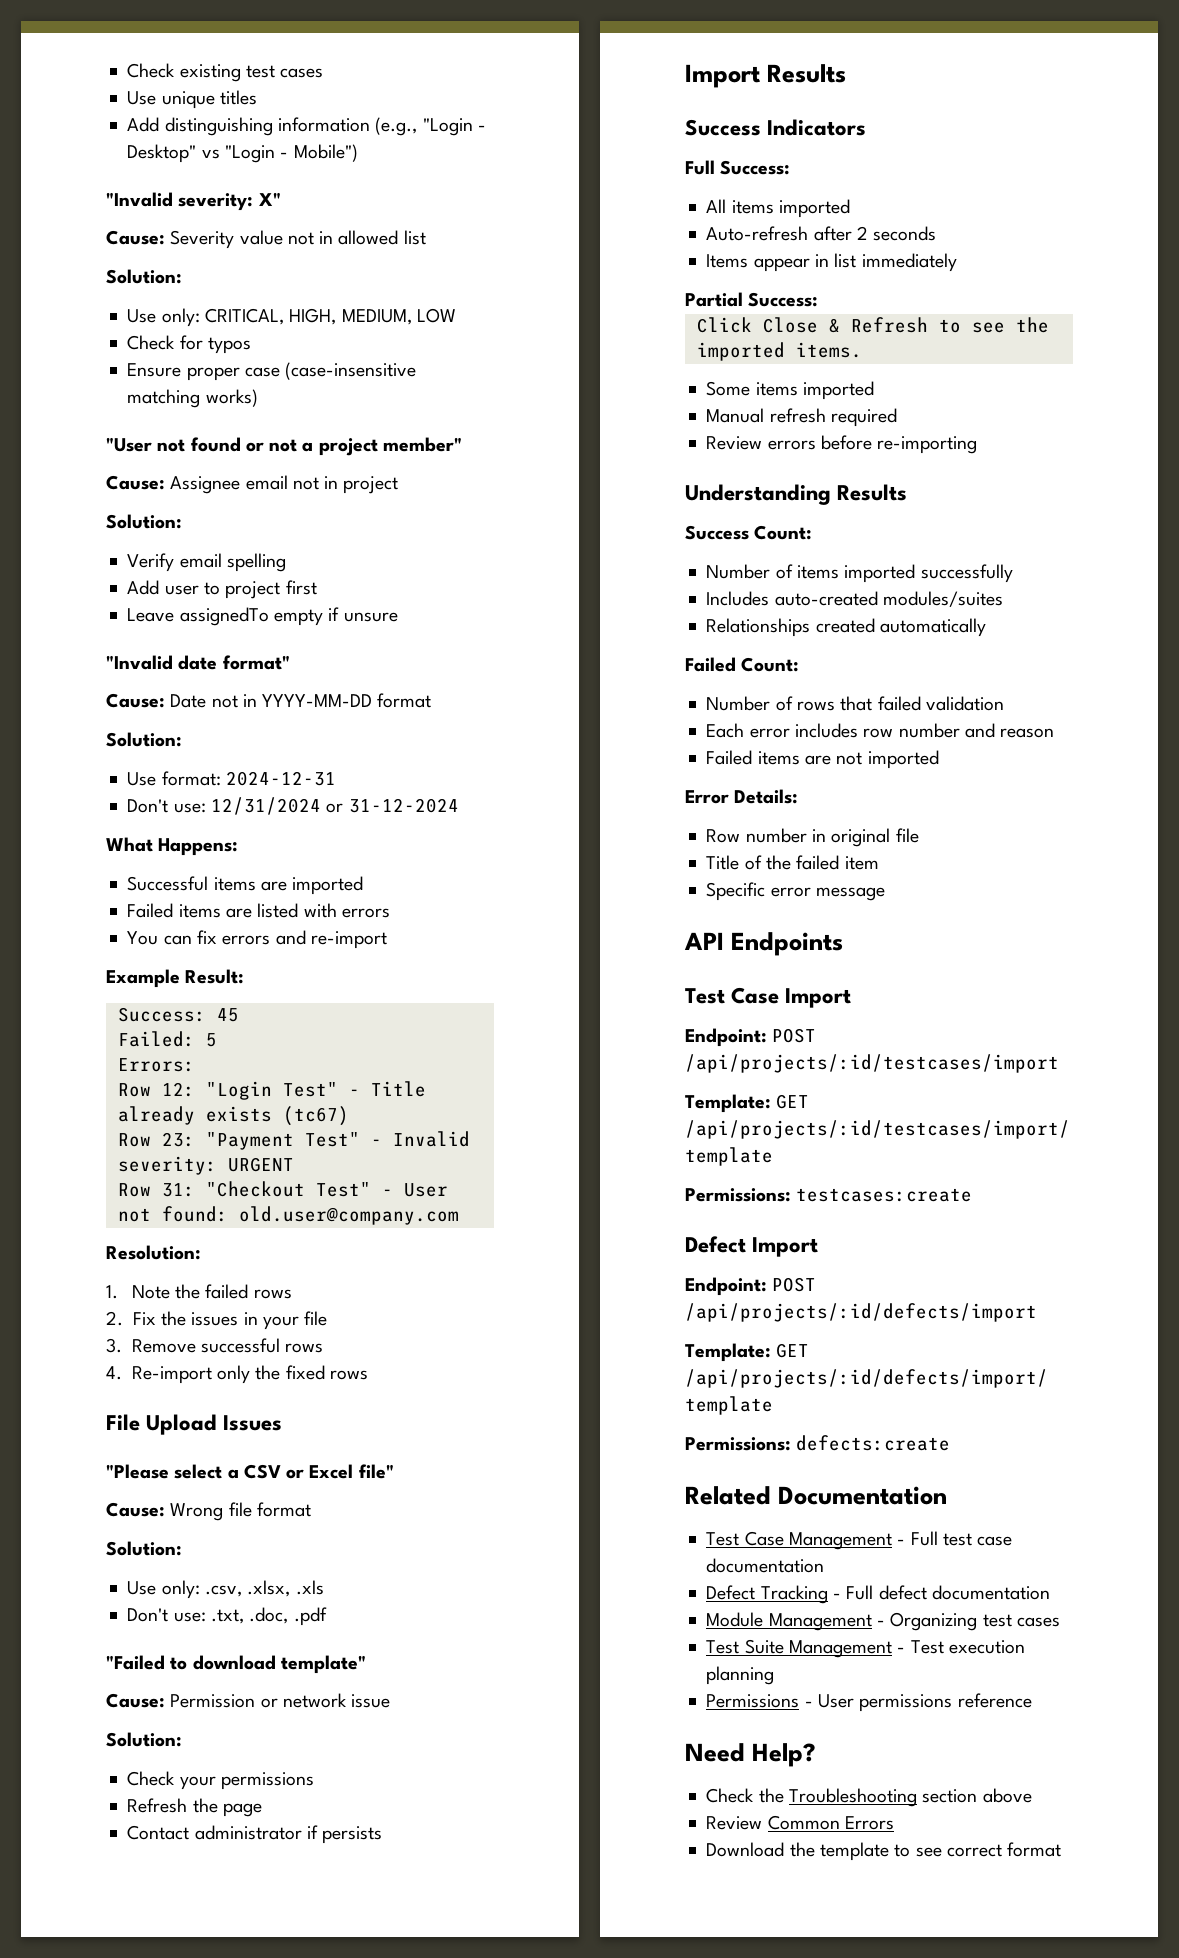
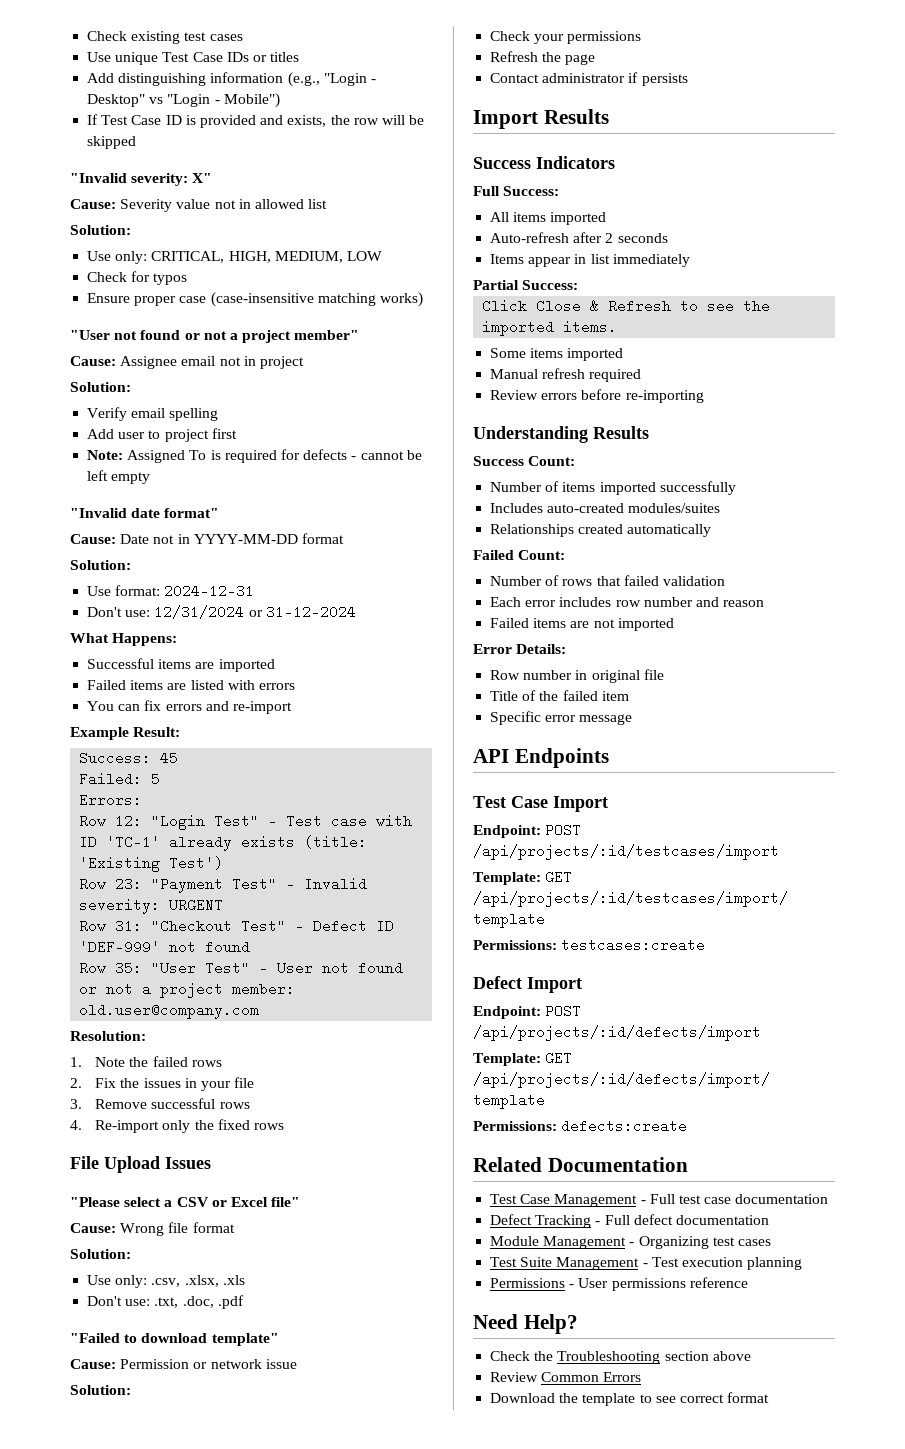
(215, 100) none -> [162,52,267,62] Test Case IDs or
(358, 153) none -> [87,114,425,128] [87,136,137,149] // If Test Case ID is provided and exists, the row will be skipped
[127,607,269,626] Leave assignedTo -> [87,449,422,463] [87,470,109,481] Note: Assigned To is required for defects - cannot be left
[328,607,398,622] if unsure -> (151, 478) none
[370,1081,426,1097] [117,1106,349,1126] Title already exists (tc67) -> [286,814,413,828] [79,835,368,851] [79,856,224,872] Test case with ID 'TC-1' already exists (title: 'Existing Test')
[403,1183,448,1197] [117,1206,228,1222] User not found: -> [313,919,395,933] [79,940,251,954] [79,961,404,975] [79,982,296,998] Defect ID 'DEF-999' not found // Row 35: "User Test" - User not found or not a project member:

